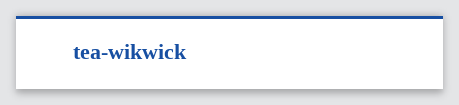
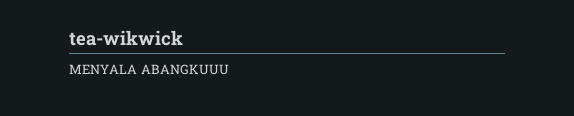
(187, 51) none -> [69,64,229,75] // MENYALA ABANGKUUU

